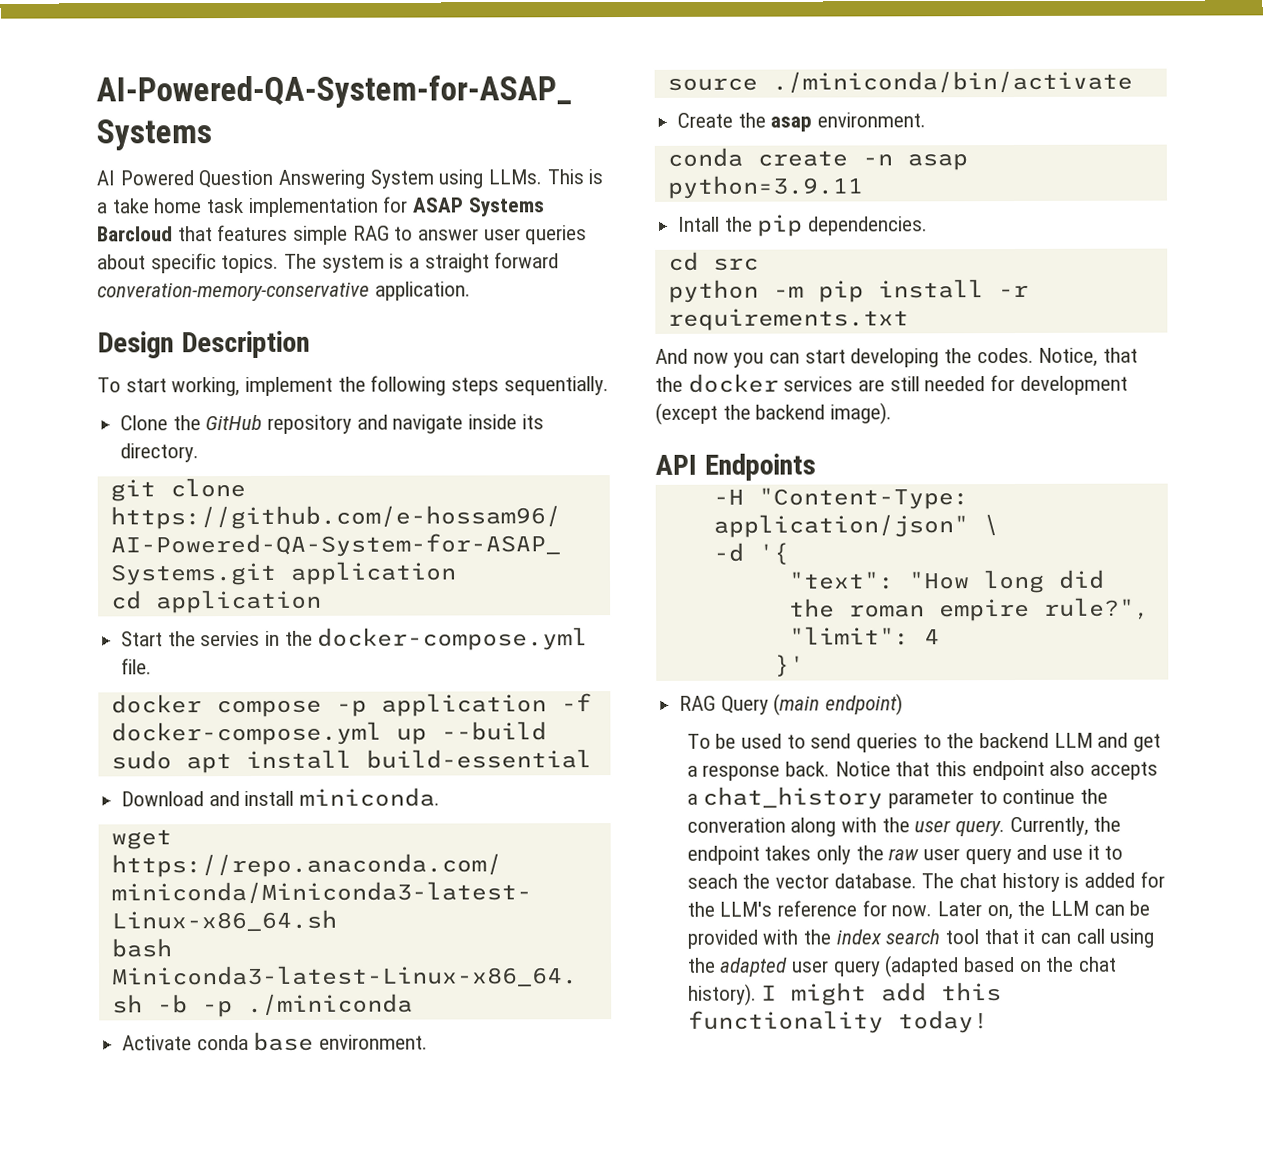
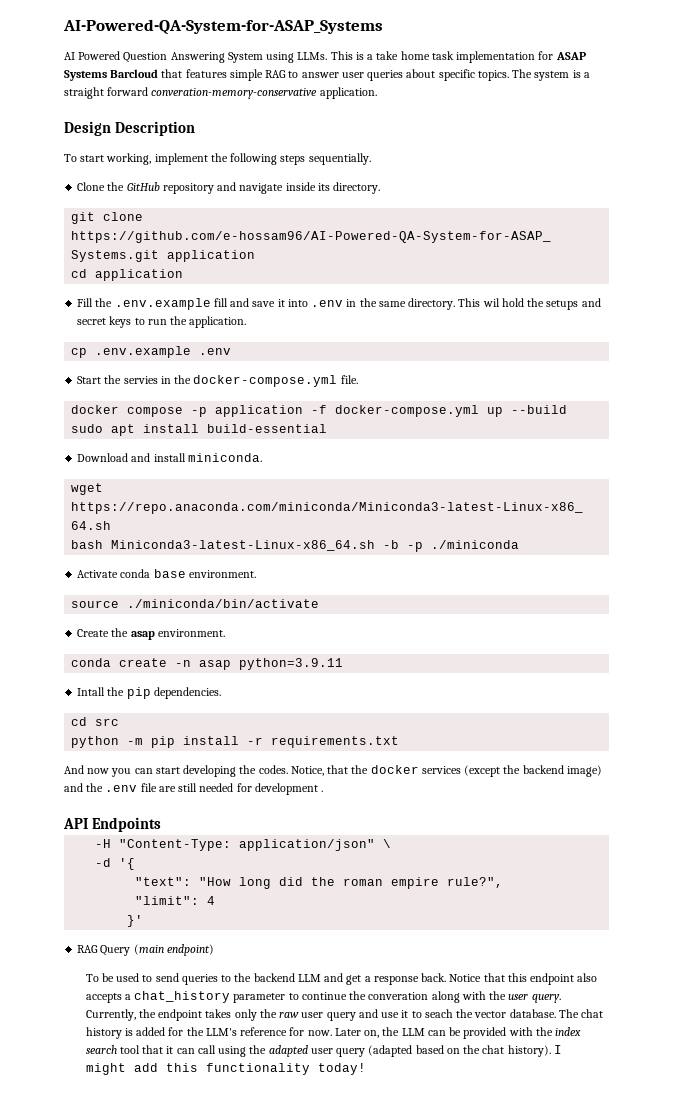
(322, 601) none -> [77,298,601,310] [77,316,247,328] [71,346,232,358] // Fill the .env.example fill and save it into .env in the same directory. This wil hold the setups and secret keys to run the application. // cp .env.example .env
(854, 384) none -> [464,765,602,777] [64,783,157,792] (except the backend image) and the .env file
[655,402,893,425] (except the backend image). -> [321,790,324,792] .

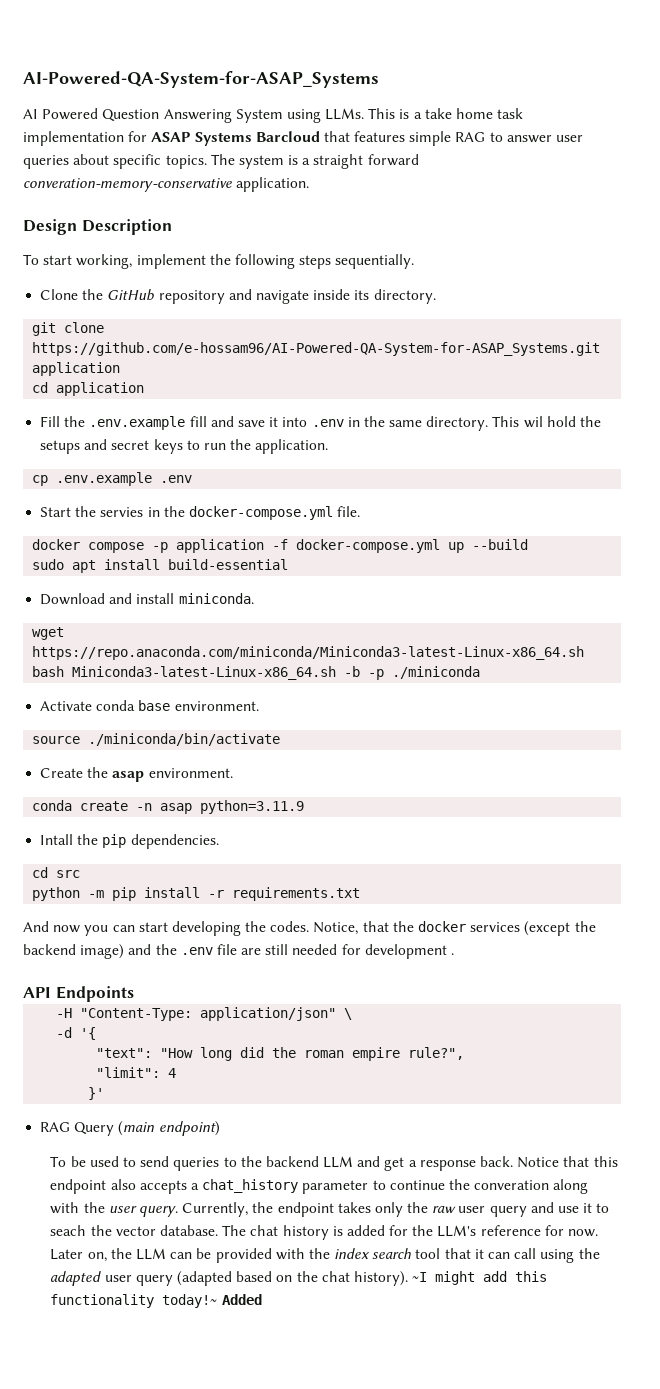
[239,658,344,670] python=3.9.11 -> [200,800,305,814] python=3.11.9
[553,1045,562,1054] I -> [412,1272,428,1282] ~I
[317,1063,366,1075] today! -> [162,1294,262,1308] today!~ Added

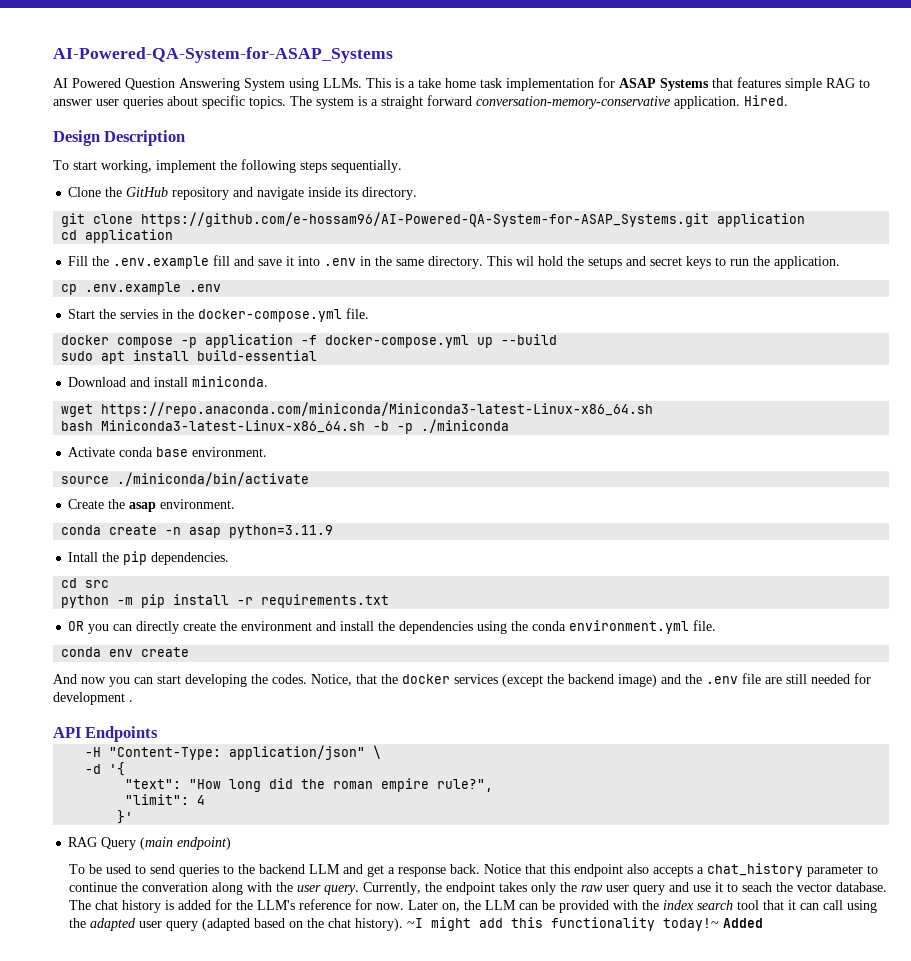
[255,131,320,142] Barcloud -> (709, 84) none
[23,177,310,192] converation-memory-conservative application. -> [476,95,788,109] conversation-memory-conservative application. Hired.
(361, 894) none -> [68,620,717,634] [61,647,190,657] // OR you can directly create the environment and install the dependencies using the conda environment.yml file. // conda env create

